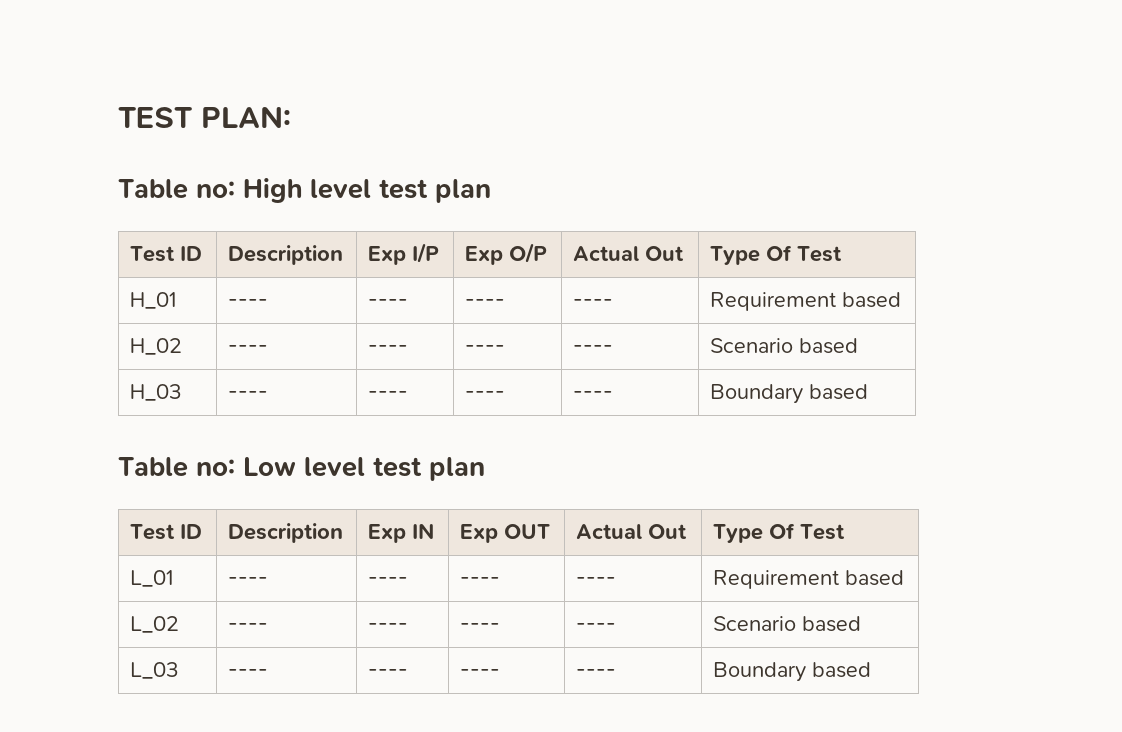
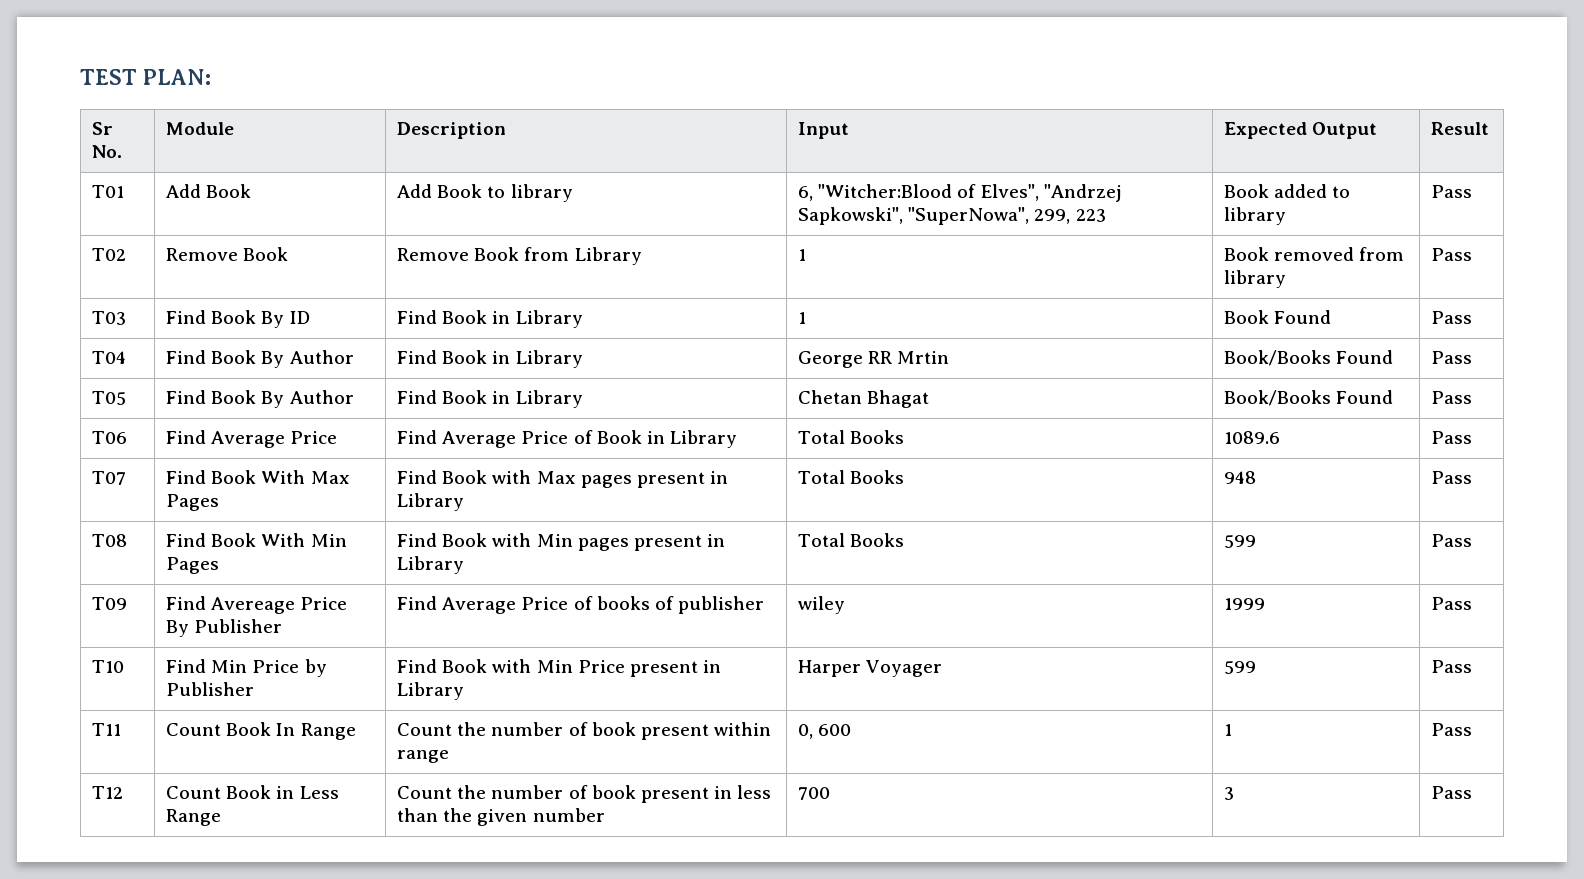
[118,178,491,203] [129,246,202,262] [227,245,343,265] [367,243,439,265] [464,243,547,265] [572,246,684,261] [709,245,842,265] [129,292,176,309] [227,299,268,307] [367,299,408,307] [464,299,505,307] [572,299,613,307] [709,292,901,311] [129,338,182,355] [227,345,268,353] [367,345,408,353] [464,345,505,353] [572,345,613,353] [709,338,858,354] [129,384,182,401] [227,391,268,399] [367,391,408,399] [464,391,505,399] [572,391,613,399] [709,384,868,404] [118,457,485,481] [129,524,202,540] [227,523,343,543] [367,523,434,543] [459,524,550,543] [575,524,687,539] [712,523,845,543] [129,570,173,587] [227,577,268,585] [367,577,408,585] [459,577,500,585] [575,577,616,585] [712,570,904,589] [129,616,179,633] [227,623,268,631] [367,623,408,631] [459,623,500,631] [575,623,616,631] [712,616,861,632] [129,662,179,679] [227,669,268,677] [367,669,408,677] [459,669,500,677] [575,669,616,677] [712,662,871,682] // Table no: High level test plan // Test ID | Description | Exp I/P | Exp O/P | Actual Out | Type Of Test // H_01 | ---- | ---- | ---- | ---- | Requirement based // H_02 | ---- | ---- | ---- | ---- | Scenario based // H_03 | ---- | ---- | ---- | ---- | Boundary based // Table no: Low level test plan // Test ID | Description | Exp IN | Exp OUT | Actual Out | Type Of Test // L_01 | ---- | ---- | ---- | ---- | Requirement based // L_02 | ---- | ---- | ---- | ---- | Scenario based // L_03 | ---- | ---- | ---- | ---- | Boundary based -> [92,122,114,135] [92,145,123,158] [166,122,235,135] [397,122,507,139] [798,122,850,139] [1224,122,1378,139] [1431,122,1490,135] [92,185,125,198] [166,184,252,198] [397,184,573,202] [798,184,1121,202] [798,207,1106,225] [1224,184,1351,198] [1224,207,1287,225] [1431,185,1473,198] [92,248,127,261] [166,247,289,261] [397,247,642,265] [798,249,807,261] [1224,247,1405,261] [1224,270,1287,288] [1431,248,1473,261] [92,311,127,325] [166,310,310,328] [397,310,583,328] [798,312,807,324] [1224,310,1332,324] [1431,311,1473,324] [92,351,127,364] [166,350,354,368] [397,350,583,368] [798,351,950,368] [1224,350,1394,366] [1431,351,1473,364] [92,391,127,405] [166,390,354,408] [397,390,583,408] [798,390,930,408] [1224,390,1394,406] [1431,391,1473,404] [92,431,128,444] [166,430,338,448] [397,430,737,448] [798,430,905,444] [1224,431,1281,444] [1431,431,1473,444] [92,471,127,485] [166,470,350,484] [166,494,220,511] [397,470,728,488] [397,493,465,511] [798,470,905,484] [1224,471,1257,484] [1431,471,1473,484] [92,534,128,547] [166,533,347,547] [166,557,220,574] [397,533,725,551] [397,556,465,574] [798,533,905,547] [1224,535,1257,548] [1431,534,1473,547] [92,597,128,610] [166,596,348,614] [166,619,283,637] [397,596,764,614] [798,596,846,614] [1224,598,1266,610] [1431,597,1473,610] [92,660,125,673] [166,659,327,677] [166,682,255,696] [397,659,721,677] [397,682,465,700] [798,660,943,677] [1224,661,1257,674] [1431,660,1473,673] [92,723,122,736] [166,722,356,740] [397,722,771,740] [397,750,450,763] [798,724,852,739] [1224,724,1233,736] [1431,723,1473,736] [92,786,124,799] [166,785,339,799] [166,809,222,826] [397,785,772,803] [397,808,605,826] [798,787,831,800] [1224,787,1235,800] [1431,786,1473,799] // Sr No. | Module | Description | Input | Expected Output | Result // T01 | Add Book | Add Book to library | 6, "Witcher:Blood of Elves", "Andrzej Sapkowski", "SuperNowa", 299, 223 | Book added to library | Pass // T02 | Remove Book | Remove Book from Library | 1 | Book removed from library | Pass // T03 | Find Book By ID | Find Book in Library | 1 | Book Found | Pass // T04 | Find Book By Author | Find Book in Library | George RR Mrtin | Book/Books Found | Pass // T05 | Find Book By Author | Find Book in Library | Chetan Bhagat | Book/Books Found | Pass // T06 | Find Average Price | Find Average Price of Book in Library | Total Books | 1089.6 | Pass // T07 | Find Book With Max Pages | Find Book with Max pages present in Library | Total Books | 948 | Pass // T08 | Find Book With Min Pages | Find Book with Min pages present in Library | Total Books | 599 | Pass // T09 | Find Avereage Price By Publisher | Find Average Price of books of publisher | wiley | 1999 | Pass // T10 | Find Min Price by Publisher | Find Book with Min Price present in Library | Harper Voyager | 599 | Pass // T11 | Count Book In Range | Count the number of book present within range | 0, 600 | 1 | Pass // T12 | Count Book in Less Range | Count the number of book present in less than the given number | 700 | 3 | Pass

